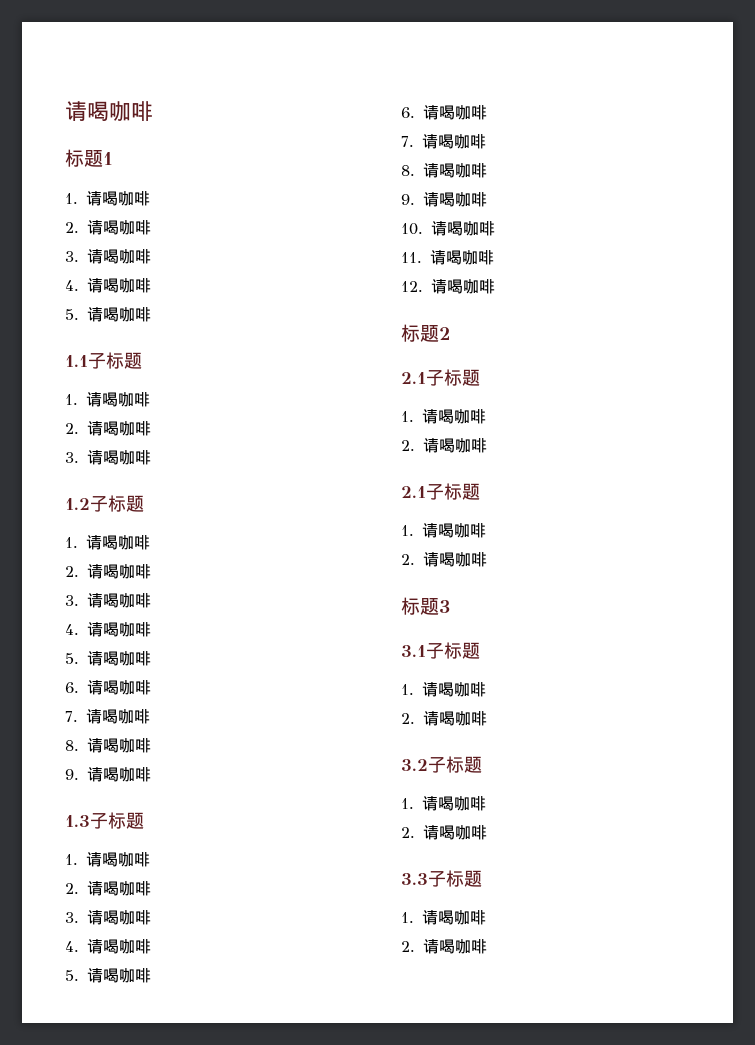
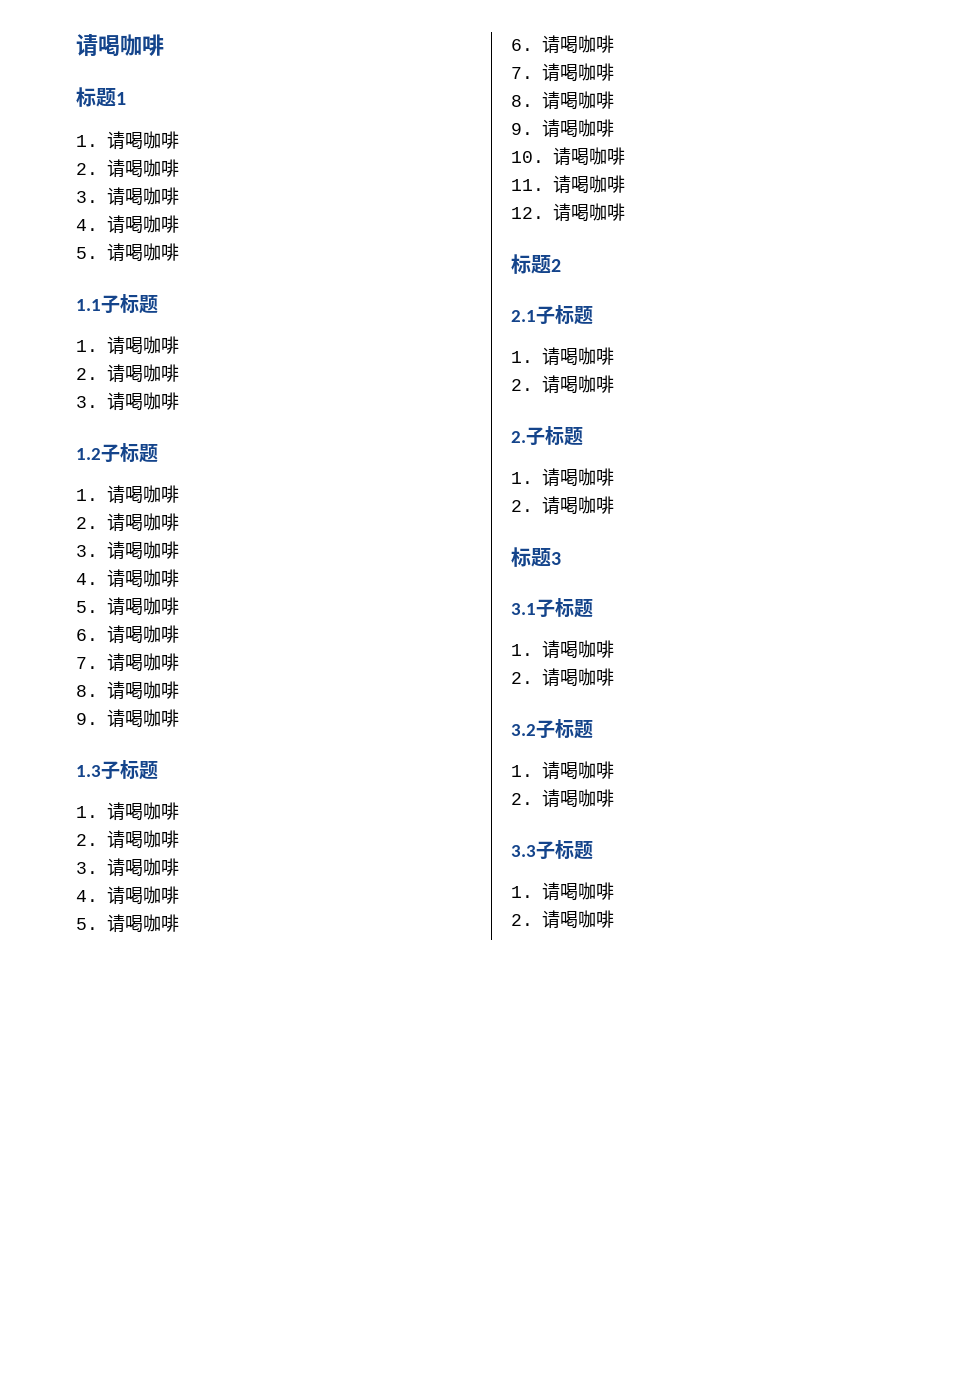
[401,486,426,498] 2.1 -> [511,431,526,443] 2.

